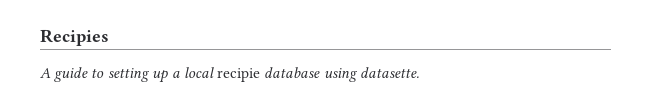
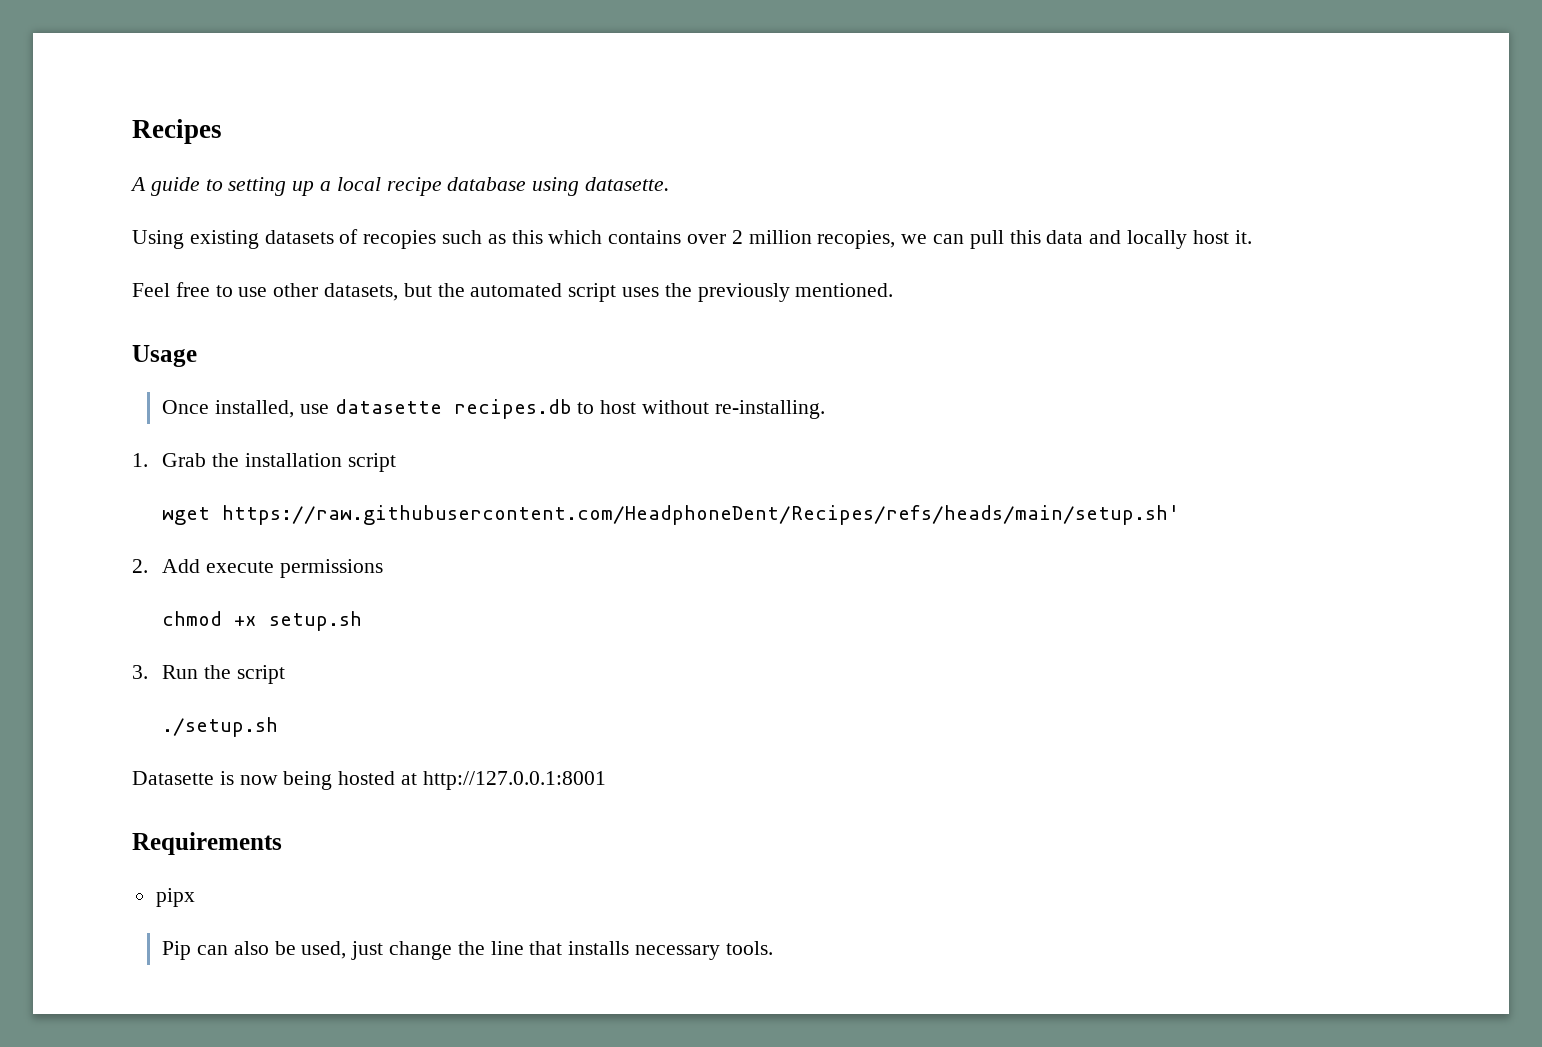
[40,29,109,46] Recipies -> [132,119,222,144] Recipes
[217,68,261,82] recipie -> [386,177,442,196] recipe
(419, 72) none -> [132,229,1252,249] [132,282,894,302] [132,345,197,367] [162,399,825,419] [132,453,396,472] [162,505,1181,525] [132,559,383,578] [162,611,363,631] [132,665,285,684] [162,717,279,737] [132,771,606,790] [132,832,282,855] [155,888,195,907] [162,941,773,960] // Using existing datasets of recopies such as this which contains over 2 million recopies, we can pull this data and locally host it. // Feel free to use other datasets, but the automated script uses the previously mentioned. // Usage // Once installed, use datasette recipes.db to host without re-installing. // 1. Grab the installation script // wget https://raw.githubusercontent.com/HeadphoneDent/Recipes/refs/heads/main/setup.sh' // 2. Add execute permissions // chmod +x setup.sh // 3. Run the script // ./setup.sh // Datasette is now being hosted at http://127.0.0.1:8001 // Requirements // pipx // Pip can also be used, just change the line that installs necessary tools.

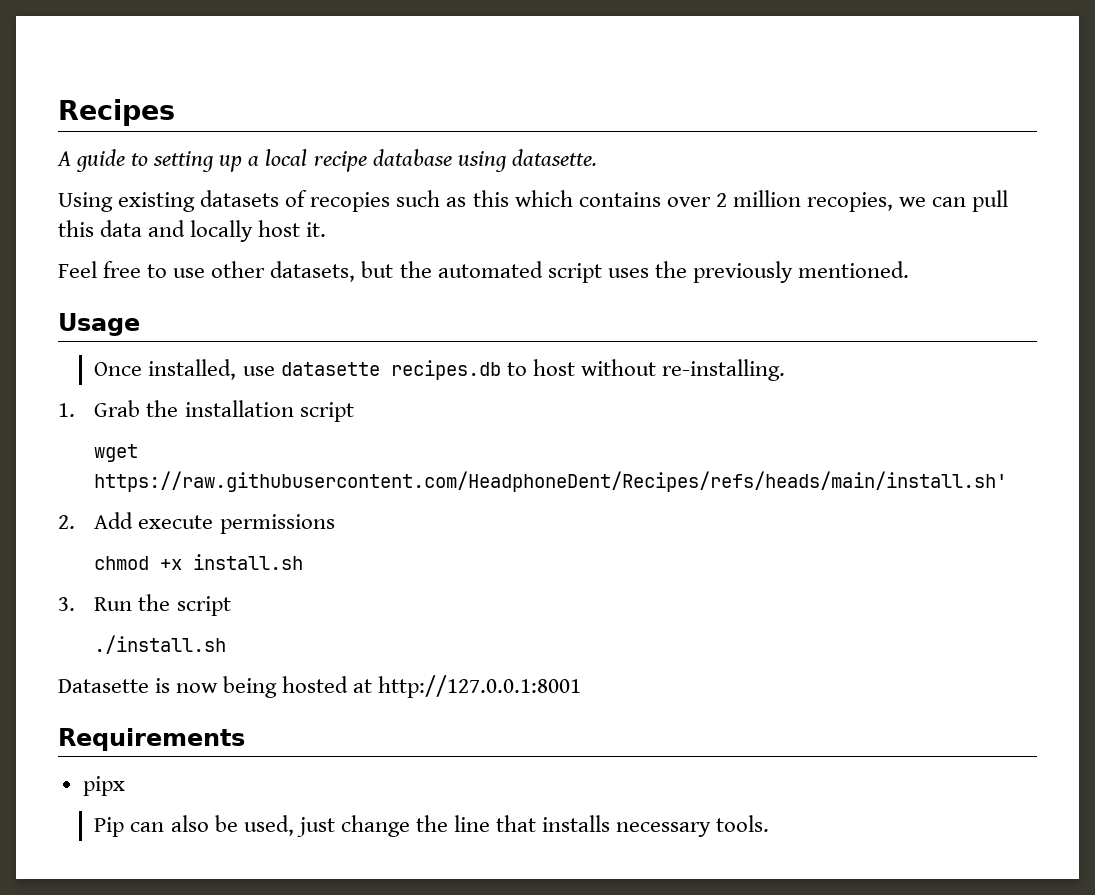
[222,505,1181,525] https://raw.githubusercontent.com/HeadphoneDent/Recipes/refs/heads/main/setup.sh' -> [94,471,1008,492] https://raw.githubusercontent.com/HeadphoneDent/Recipes/refs/heads/main/install.sh'
[269,611,363,631] setup.sh -> [193,554,304,570] install.sh
[162,717,279,737] ./setup.sh -> [94,635,227,654] ./install.sh

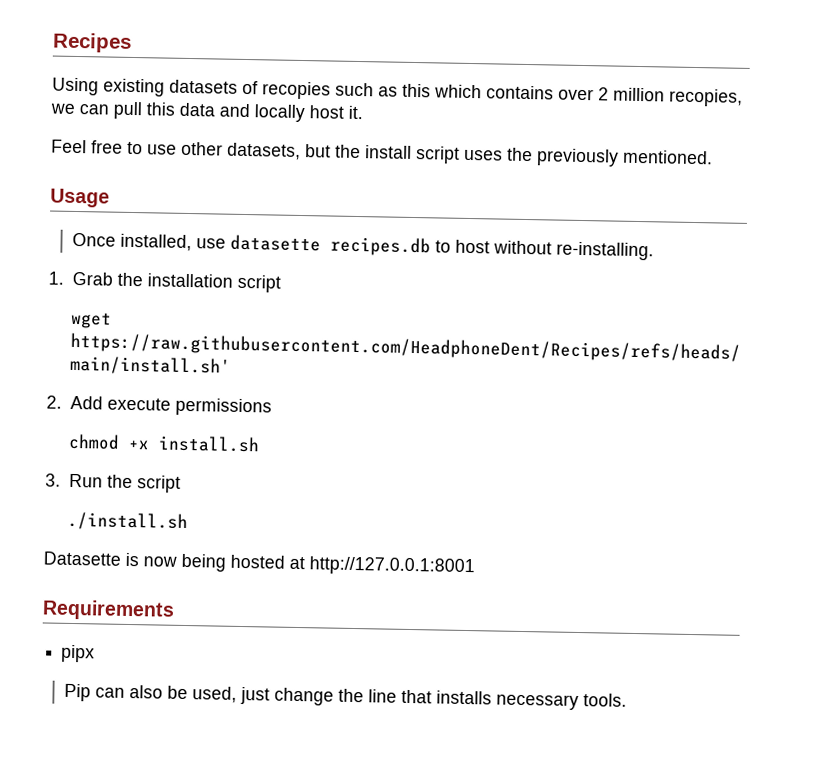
[57,149,597,172] // A guide to setting up a local recipe database using datasette. -> (132, 42) none
[437,261,543,278] automated -> [365,145,412,159] install

